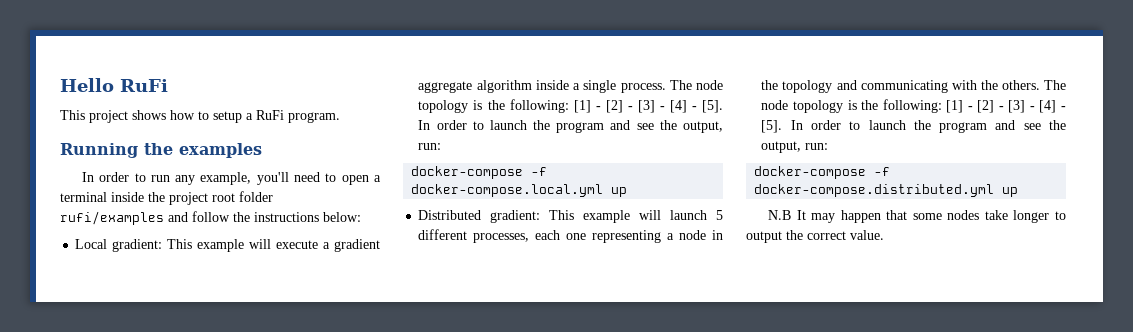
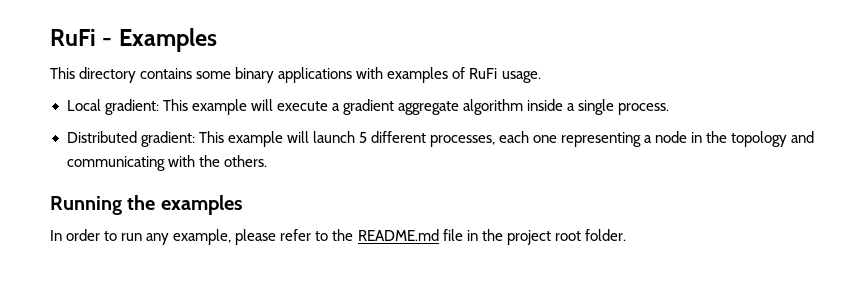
[60,78,168,92] [60,110,340,123] [60,143,262,158] [81,172,382,185] [60,191,273,205] [60,211,361,225] Hello RuFi // This project shows how to setup a RuFi program. // Running the examples // In order to run any example, you'll need to open a terminal inside the project root folder rufi/examples and follow the instructions below: -> [50,28,217,52] [50,67,541,83] RuFi - Examples // This directory contains some binary applications with examples of RuFi usage.
[669,80,723,90] [418,99,724,113] [418,120,723,133] [418,143,442,150] [411,166,548,179] [411,184,628,197] The node topology is the following: [1] - [2] - [3] - [4] - [5]. In order to launch the program and see the output, run: // docker-compose -f docker-compose.local.yml up -> (670, 109) none
[1044,80,1066,90] [761,99,1066,113] [761,120,1066,133] [761,141,829,153] [754,166,891,179] [754,184,1019,197] [767,210,1066,223] [746,230,884,243] The node topology is the following: [1] - [2] - [3] - [4] - [5]. In order to launch the program and see the output, run: // docker-compose -f docker-compose.distributed.yml up // N.B It may happen that some nodes take longer to output the correct value. -> [50,195,242,215] [50,229,626,245] // Running the examples // In order to run any example, please refer to the README.md file in the project root folder.

